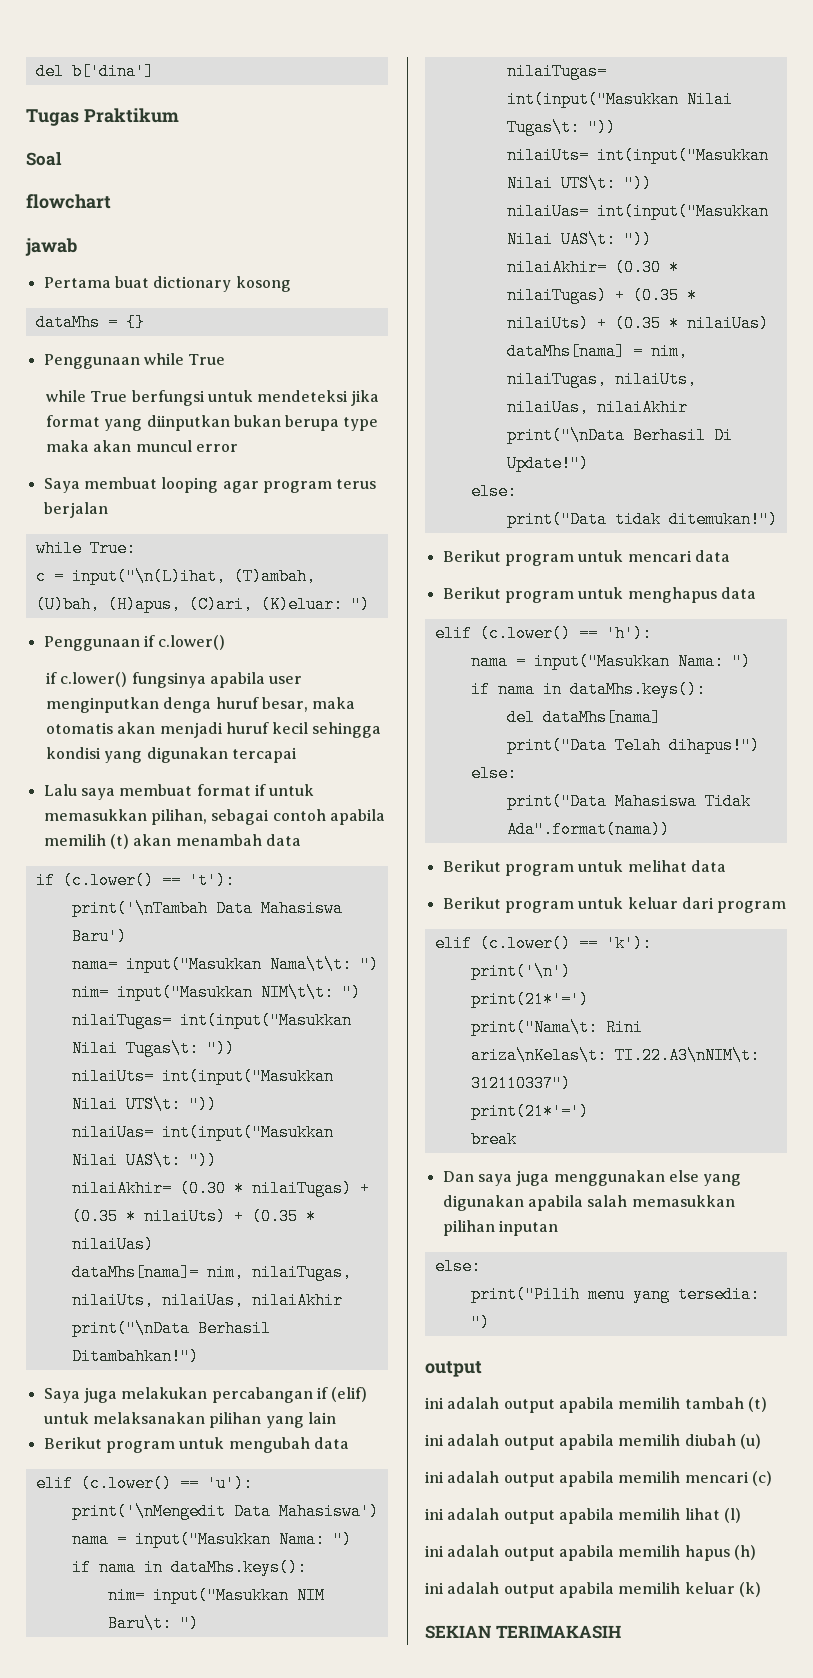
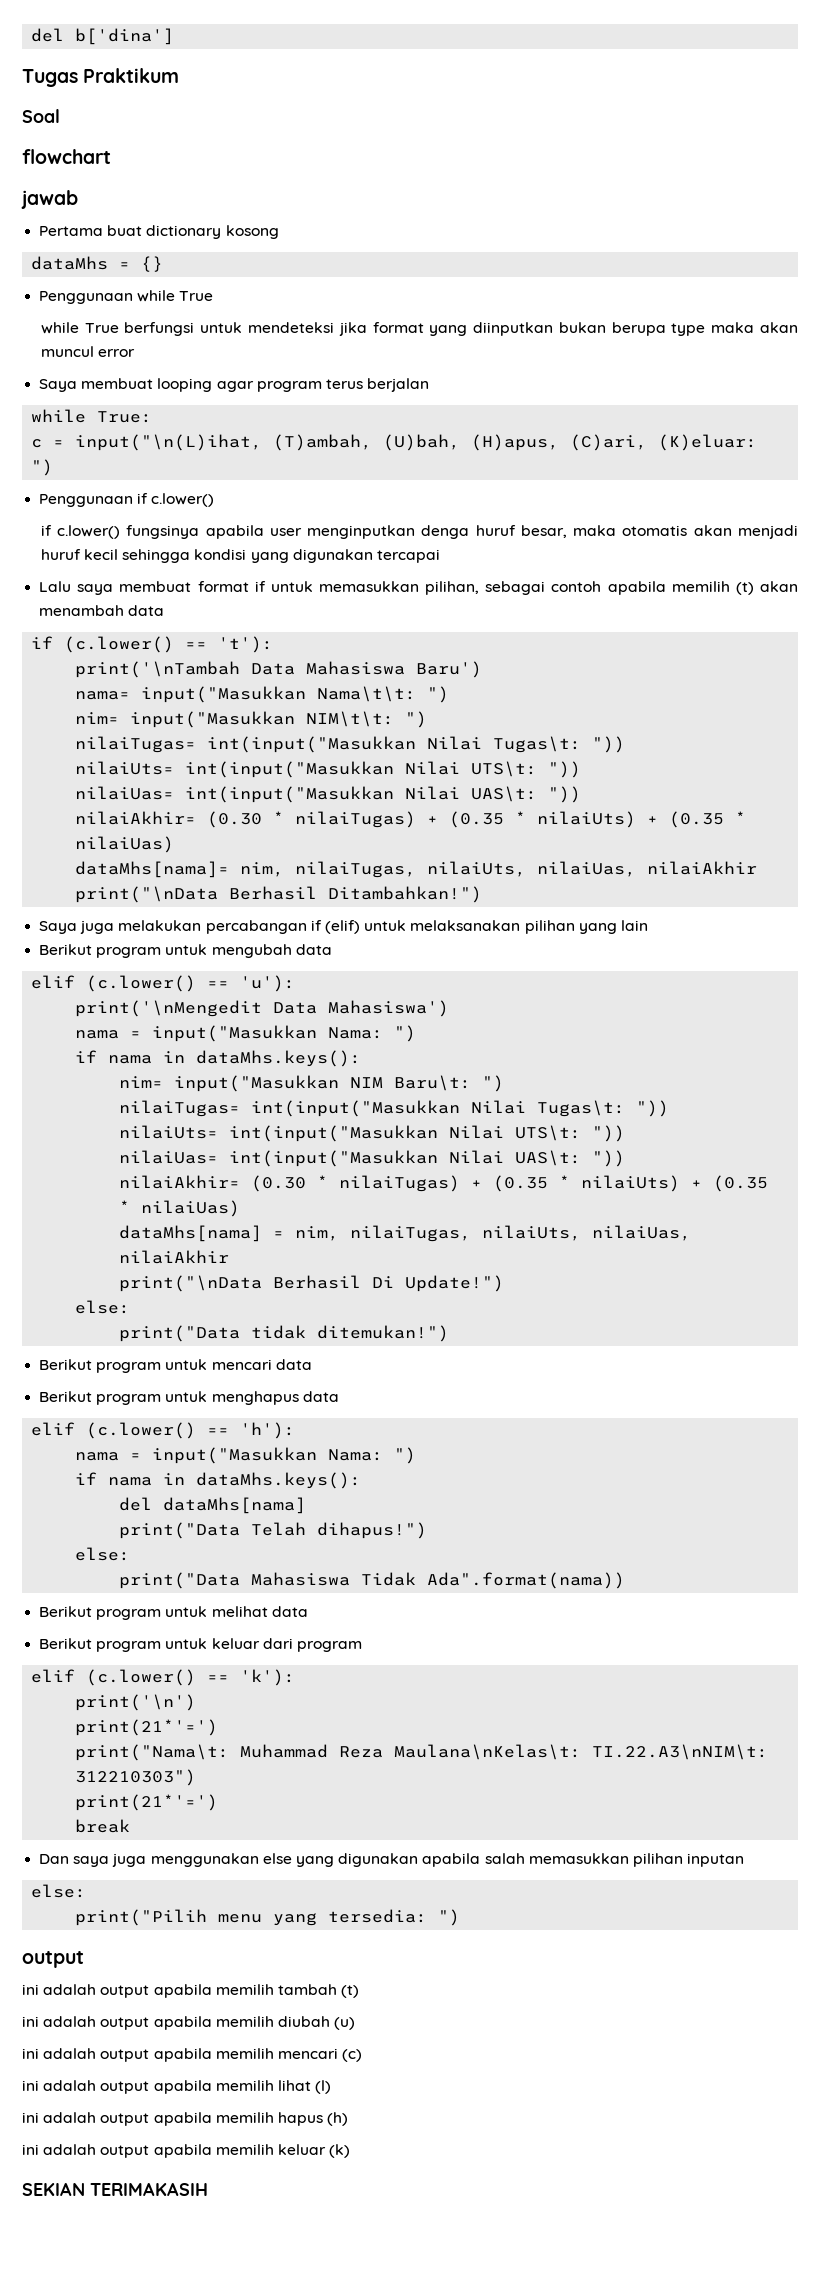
[605,1019,643,1036] [470,1047,760,1064] [470,1075,571,1092] Rini ariza\nKelas\t: TI.22.A3\nNIM\t: 312110337") -> [240,1744,769,1760] [75,1769,197,1786] Muhammad Reza Maulana\nKelas\t: TI.22.A3\nNIM\t: 312210303")

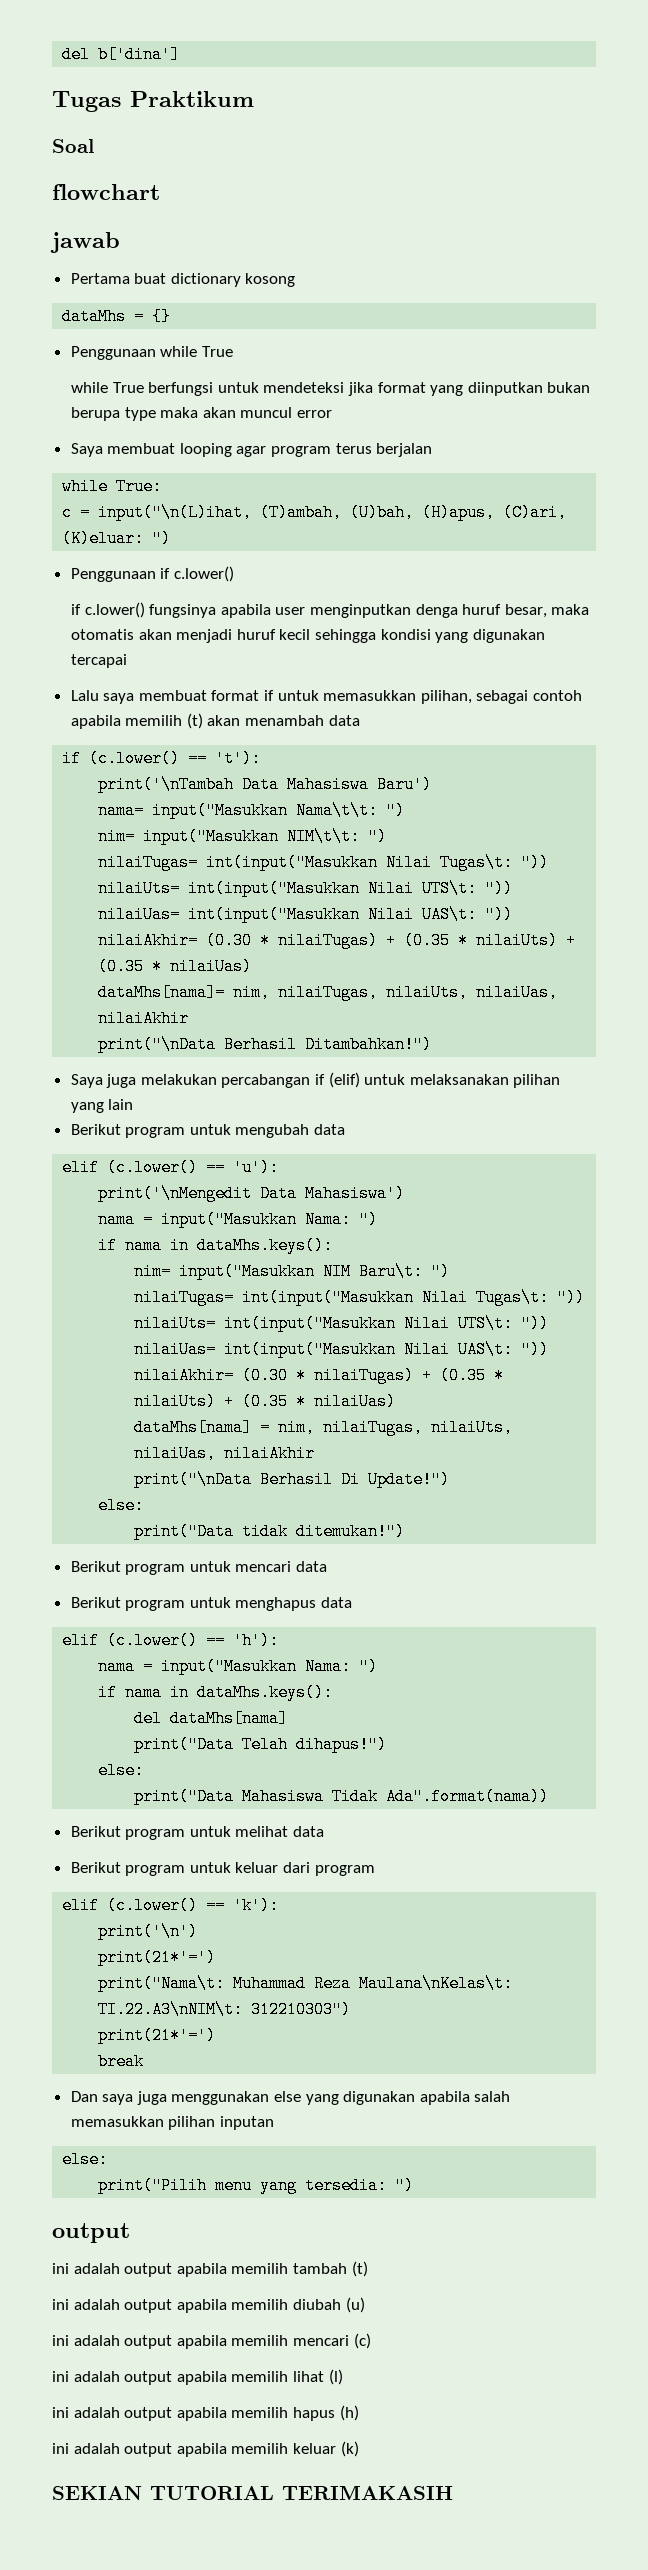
(85, 2189) none -> [150,2486,274,2500] TUTORIAL

